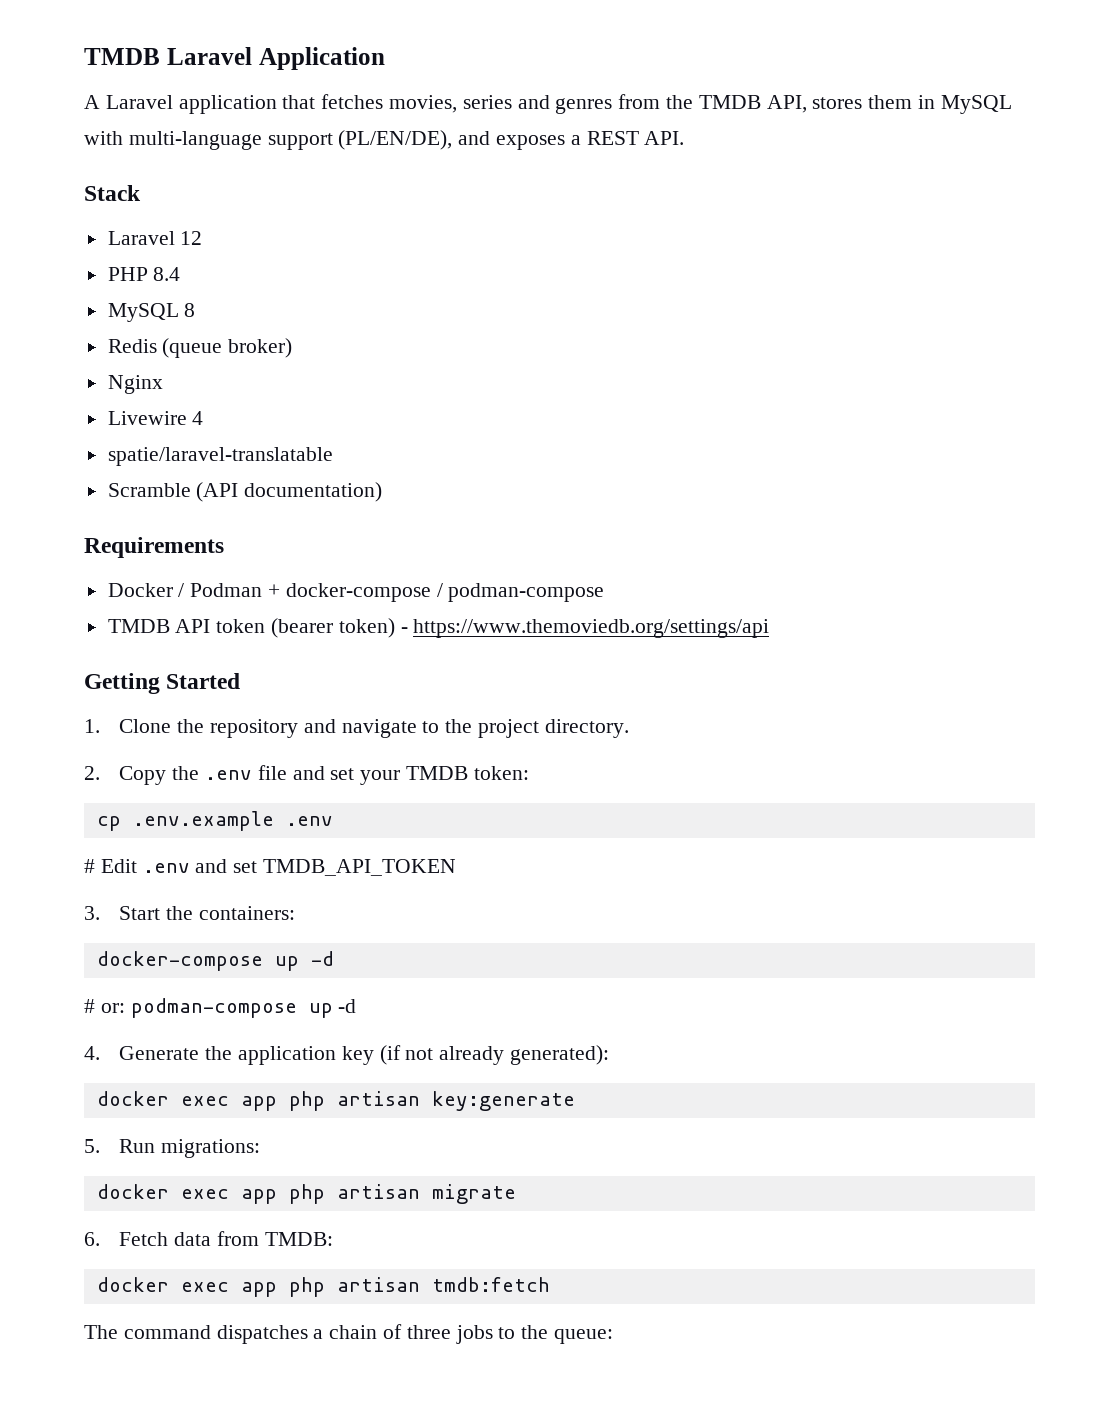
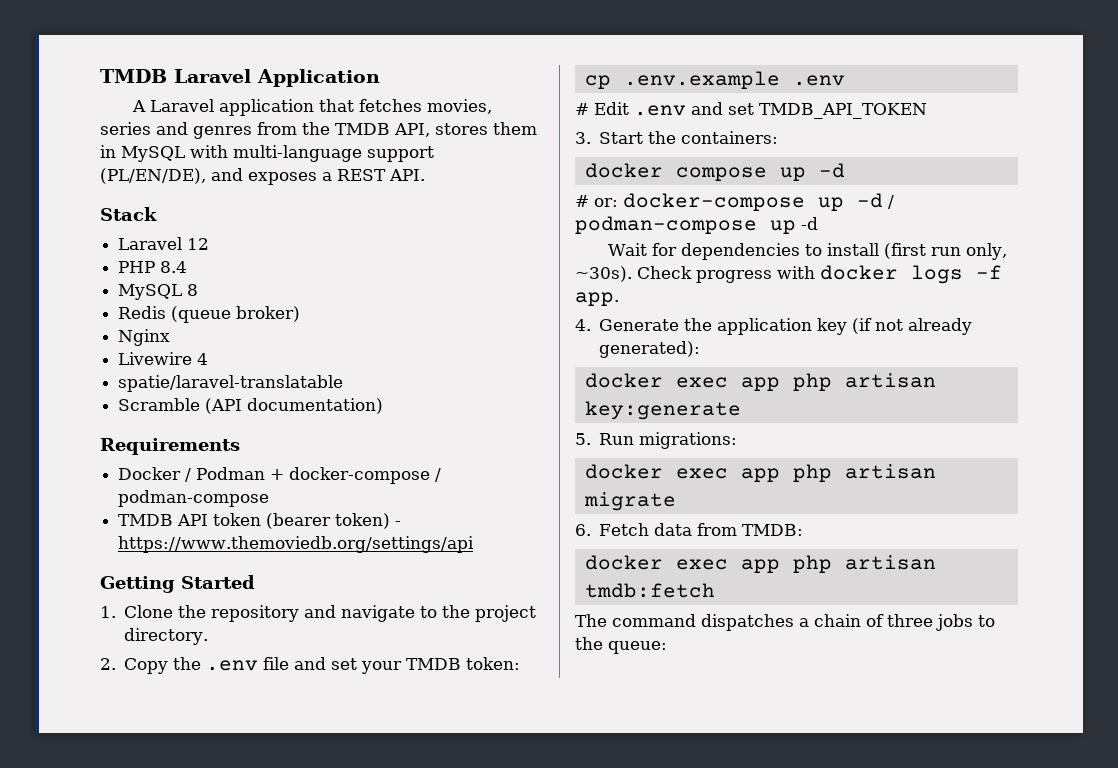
[96,951,263,971] docker-compose -> [584,163,767,181] docker compose
(125, 1008) none -> [623,193,894,211] docker-compose up -d /
(357, 1006) none -> [607,243,1007,260] [575,265,1002,284] [575,292,619,306] // Wait for dependencies to install (first run only, ~30s). Check progress with docker logs -f app.

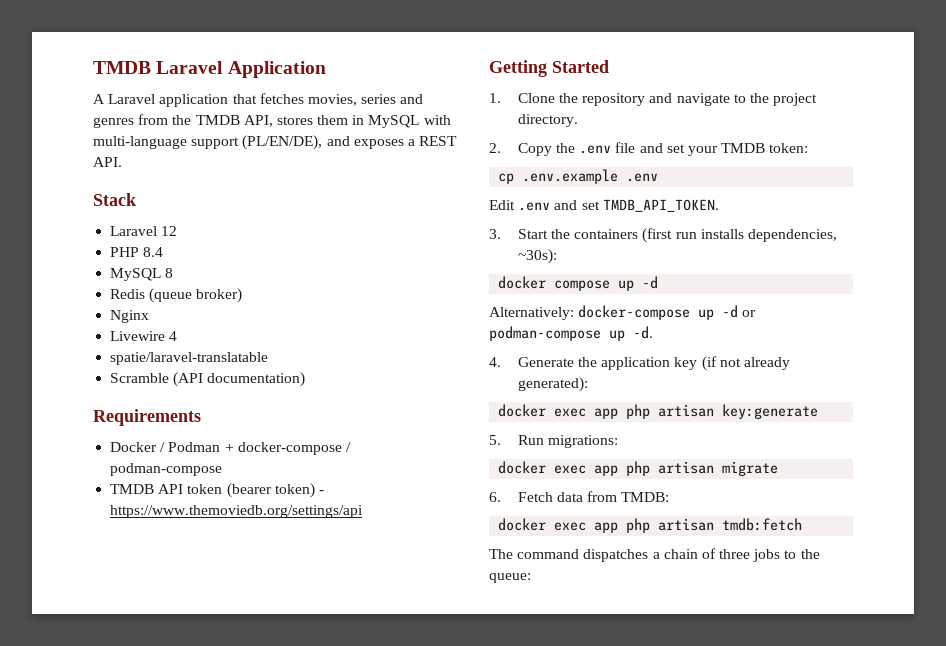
[575,103,589,115] # -> (659, 177) none
[759,103,927,119] TMDB_API_TOKEN -> [602,199,719,212] TMDB_API_TOKEN.
[681,131,779,144] containers: -> [574,228,837,243] [517,249,557,264] containers (first run installs dependencies, ~30s):
[575,195,618,207] # or: -> [489,307,574,320] Alternatively:
[888,195,894,209] / -> [742,310,757,317] or
[801,217,818,230] [607,243,1007,260] [575,265,1002,284] [575,292,619,306] -d // Wait for dependencies to install (first run only, ~30s). Check progress with docker logs -f app. -> [633,326,653,339] -d.

